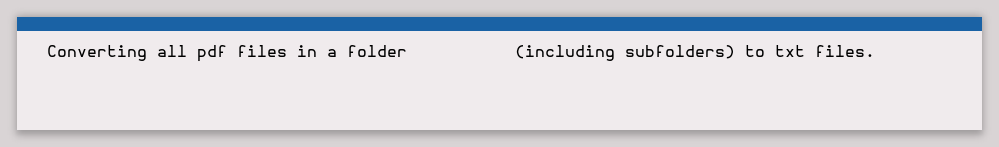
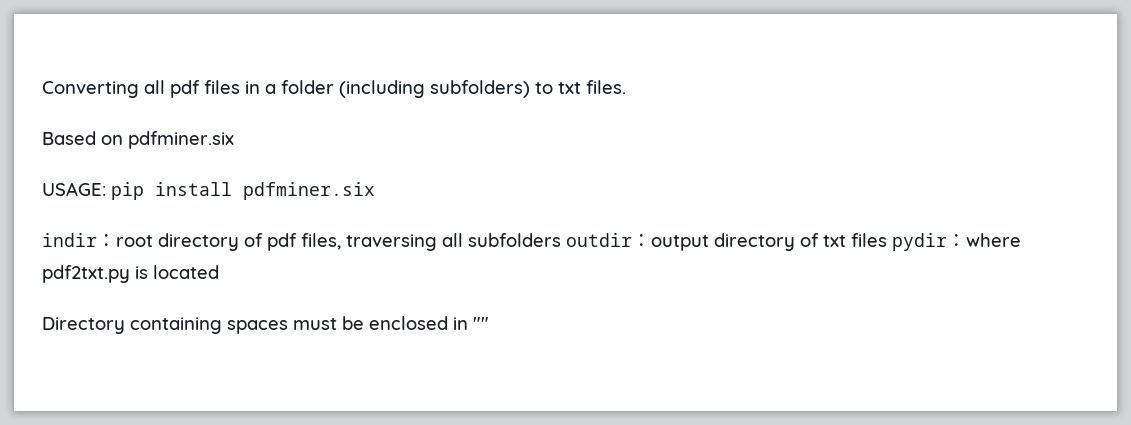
(875, 51) none -> [42,131,234,149] [42,182,375,200] [42,233,1021,251] [42,265,219,283] [42,316,489,334] // Based on pdfminer.six // USAGE: pip install pdfminer.six // indir：root directory of pdf files, traversing all subfolders outdir：output directory of txt files pydir：where pdf2txt.py is located // Directory containing spaces must be enclosed in ""

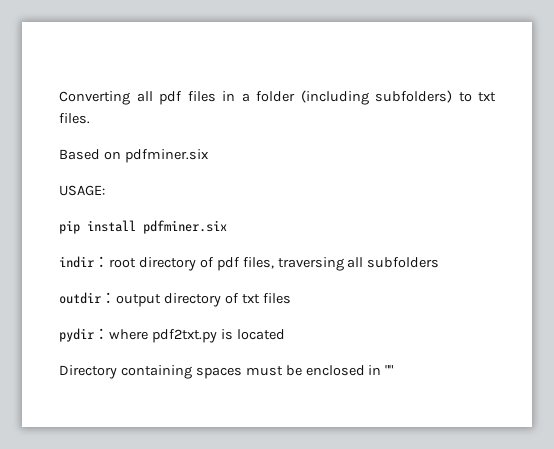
(106, 189) none -> (105, 190) //
(561, 240) none -> (440, 262) //
(887, 240) none -> (291, 298) //

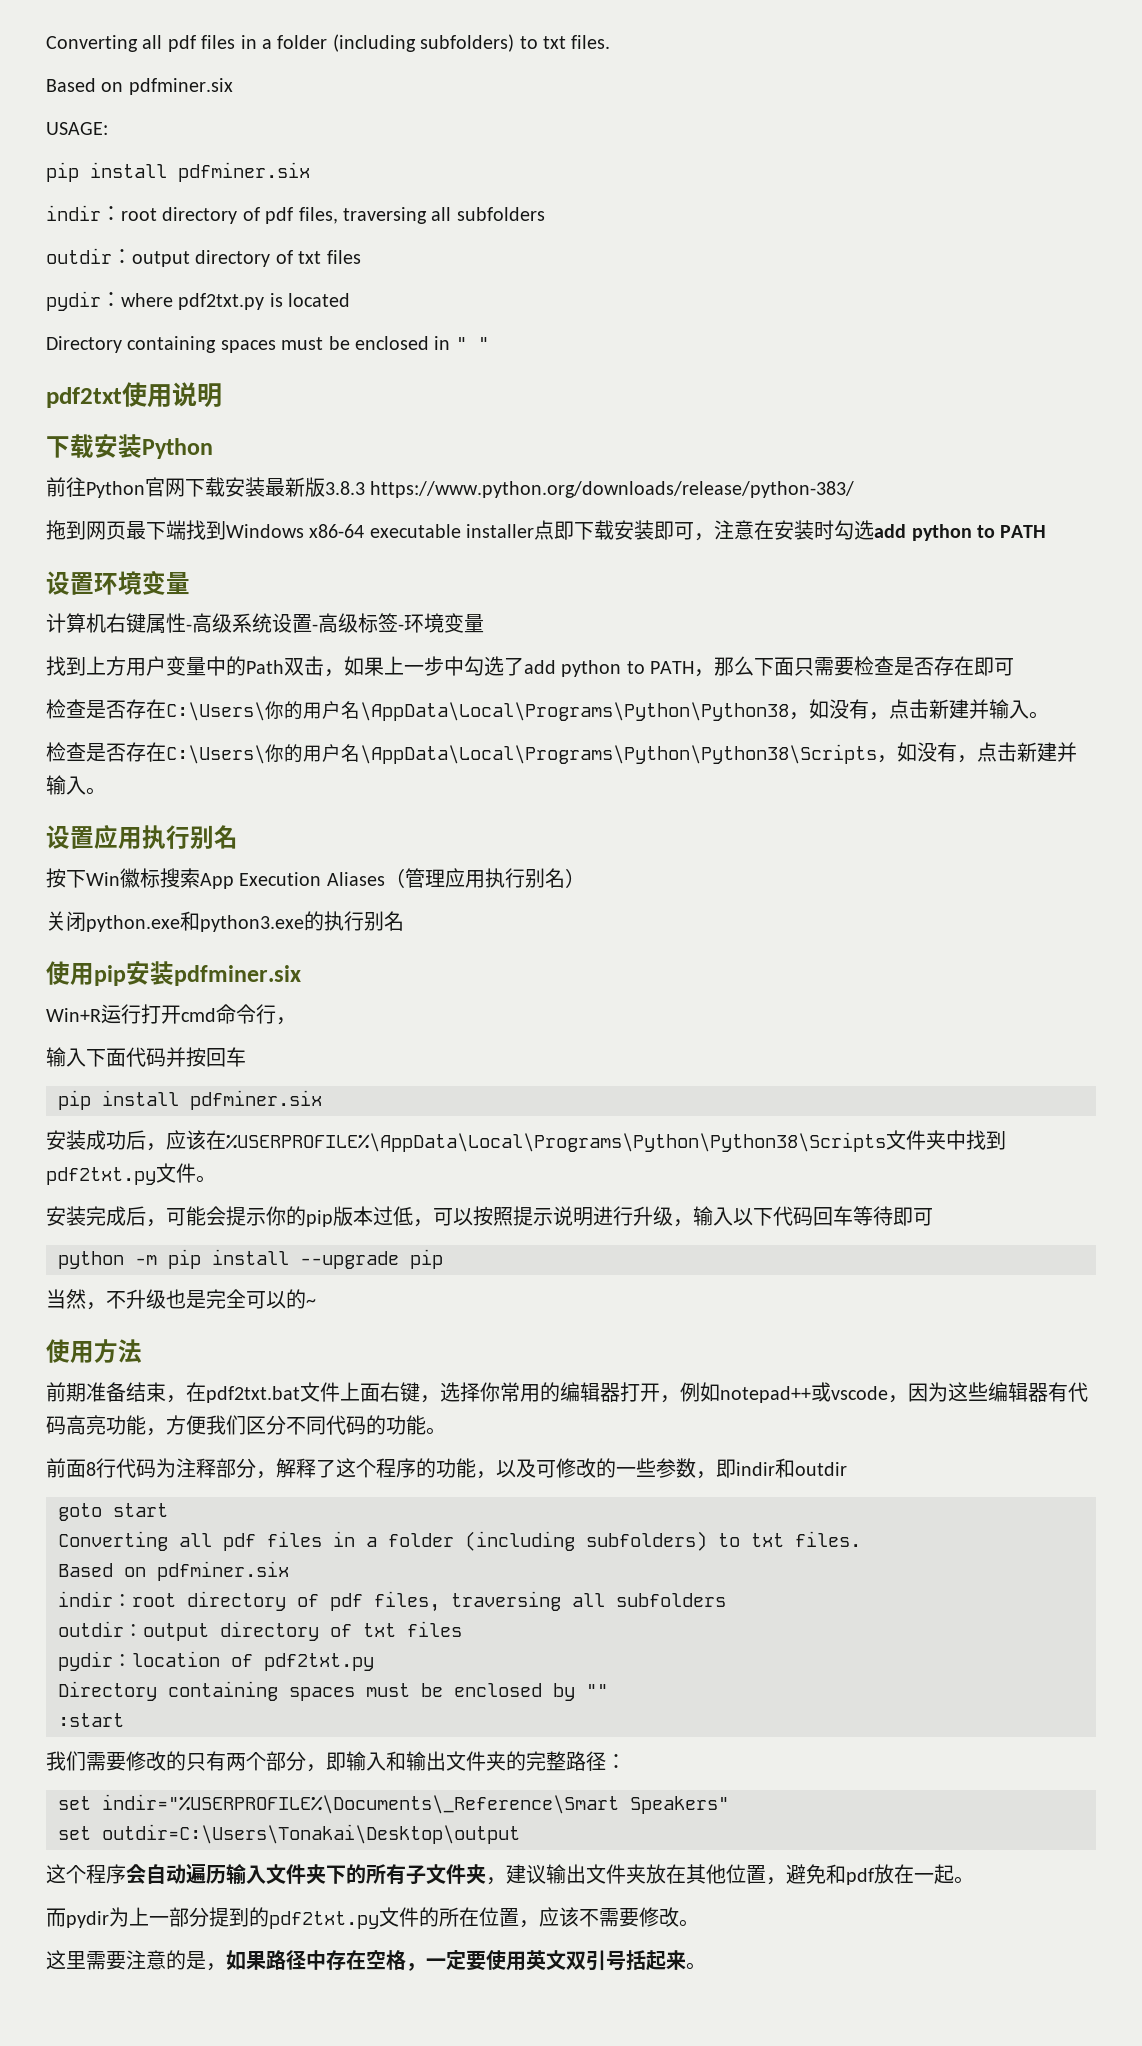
[385,365,394,375] "" -> [455,337,489,350] [46,382,222,408] [46,434,213,459] [46,477,855,498] [46,520,1047,541] [46,570,190,595] [46,613,484,634] [46,656,1015,677] [46,699,1049,721] [46,742,1077,764] [46,775,106,795] [46,825,238,849] [46,868,585,889] [46,911,404,932] [46,961,301,986] [46,1004,296,1025] [46,1047,246,1067] [58,1090,322,1110] [46,1130,1006,1152] [46,1163,216,1185] [46,1206,933,1227] [58,1249,443,1269] [46,1289,316,1310] [46,1339,142,1363] [46,1382,1088,1403] [46,1415,446,1436] [46,1458,847,1479] [58,1503,168,1521] [58,1531,861,1551] [58,1561,289,1581] [58,1591,726,1612] [58,1621,462,1641] [58,1651,374,1671] [58,1681,608,1701] [58,1713,124,1727] [46,1751,626,1772] [58,1794,729,1814] [58,1824,520,1844] [46,1864,974,1885] [46,1907,699,1929] [46,1950,706,1971] " " // pdf2txt使用说明 // 下载安装Python // 前往Python官网下载安装最新版3.8.3 https://www.python.org/downloads/release/python-383/ // 拖到网页最下端找到Windows x86-64 executable installer点即下载安装即可，注意在安装时勾选add python to PATH // 设置环境变量 // 计算机右键属性-高级系统设置-高级标签-环境变量 // 找到上方用户变量中的Path双击，如果上一步中勾选了add python to PATH，那么下面只需要检查是否存在即可 // 检查是否存在C:\Users\你的用户名\AppData\Local\Programs\Python\Python38，如没有，点击新建并输入。 // 检查是否存在C:\Users\你的用户名\AppData\Local\Programs\Python\Python38\Scripts，如没有，点击新建并输入。 // 设置应用执行别名 // 按下Win徽标搜索App Execution Aliases（管理应用执行别名） // 关闭python.exe和python3.exe的执行别名 // 使用pip安装pdfminer.six // Win+R运行打开cmd命令行， // 输入下面代码并按回车 // pip install pdfminer.six // 安装成功后，应该在%USERPROFILE%\AppData\Local\Programs\Python\Python38\Scripts文件夹中找到pdf2txt.py文件。 // 安装完成后，可能会提示你的pip版本过低，可以按照提示说明进行升级，输入以下代码回车等待即可 // python -m pip install --upgrade pip // 当然，不升级也是完全可以的~ // 使用方法 // 前期准备结束，在pdf2txt.bat文件上面右键，选择你常用的编辑器打开，例如notepad++或vscode，因为这些编辑器有代码高亮功能，方便我们区分不同代码的功能。 // 前面8行代码为注释部分，解释了这个程序的功能，以及可修改的一些参数，即indir和outdir // goto start // Converting all pdf files in a folder (including subfolders) to txt files. // Based on pdfminer.six // indir：root directory of pdf files, traversing all subfolders // outdir：output directory of txt files // pydir：location of pdf2txt.py // Directory containing spaces must be enclosed by "" // :start // 我们需要修改的只有两个部分，即输入和输出文件夹的完整路径： // set indir="%USERPROFILE%\Documents\_Reference\Smart Speakers" // set outdir=C:\Users\Tonakai\Desktop\output // 这个程序会自动遍历输入文件夹下的所有子文件夹，建议输出文件夹放在其他位置，避免和pdf放在一起。 // 而pydir为上一部分提到的pdf2txt.py文件的所在位置，应该不需要修改。 // 这里需要注意的是，如果路径中存在空格，一定要使用英文双引号括起来。

